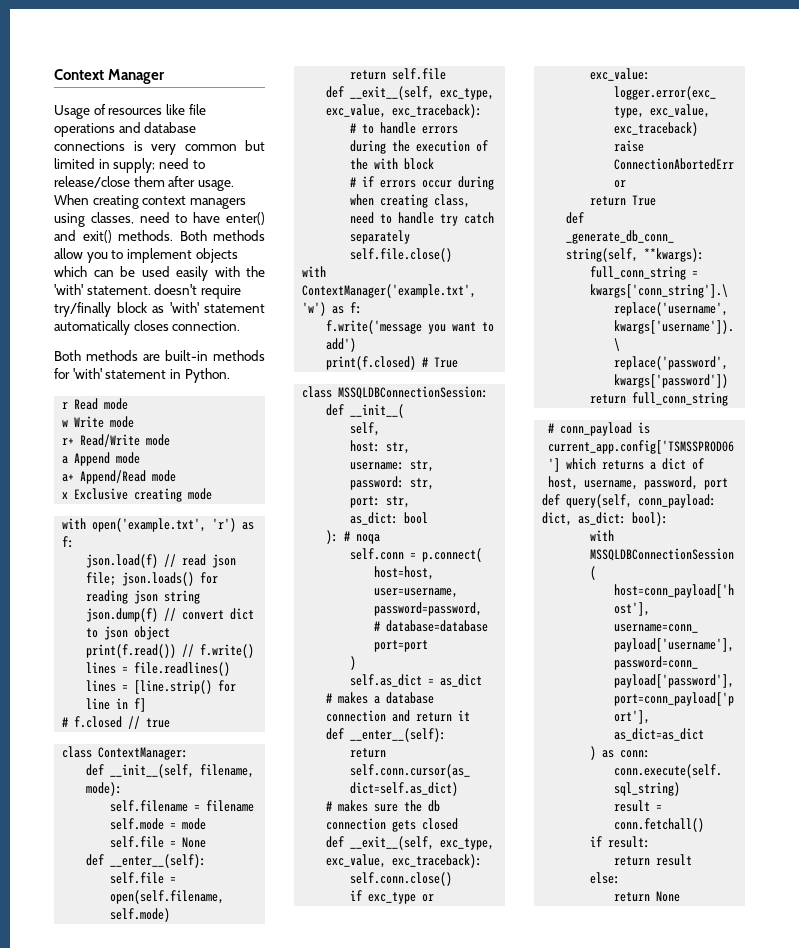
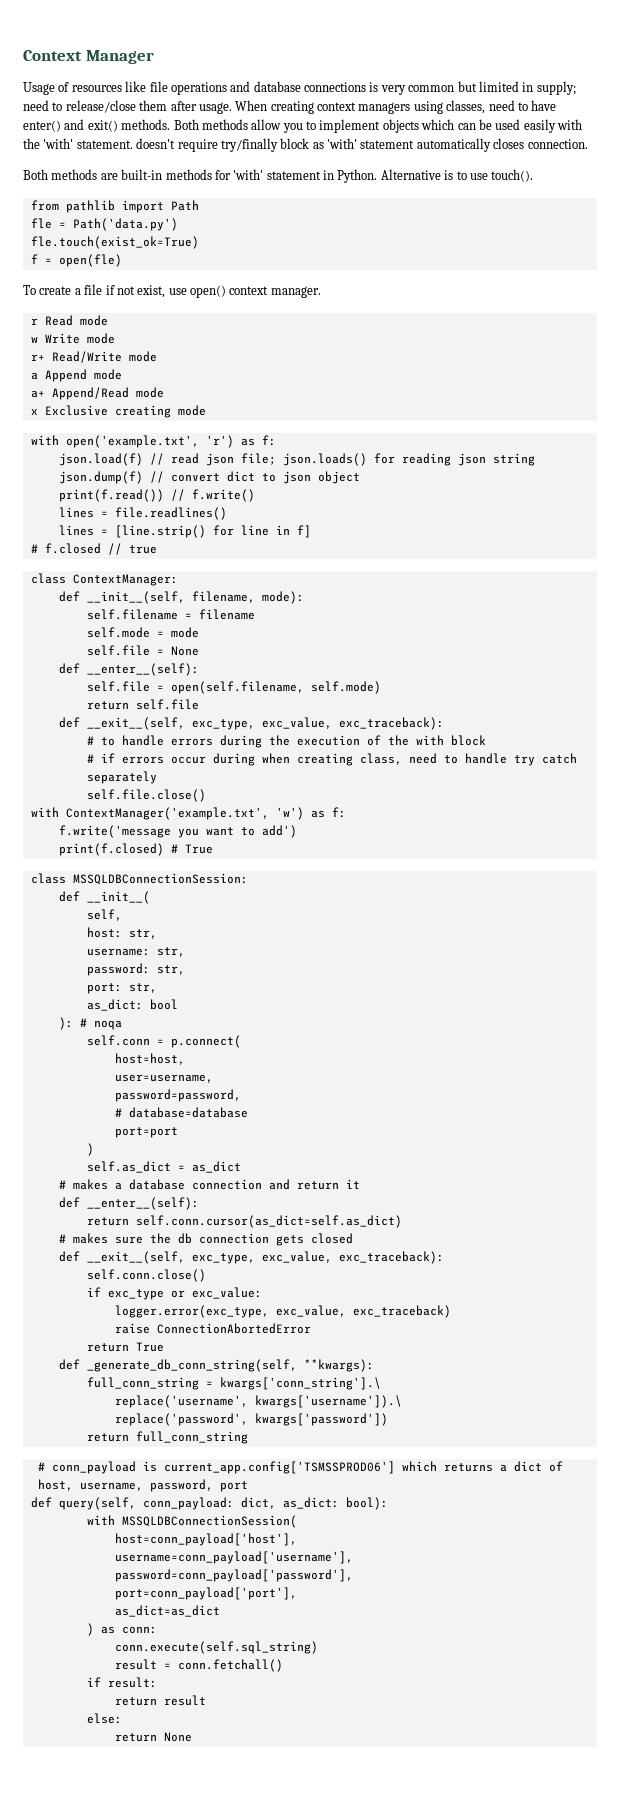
(230, 375) none -> [380,169,534,182] [30,200,199,213] [30,218,178,231] [30,236,199,249] [30,254,122,267] [23,284,321,298] Alternative is to use touch(). // from pathlib import Path // fle = Path('data.py') // fle.touch(exist_ok=True) // f = open(fle) // To create a file if not exist, use open() context manager.

